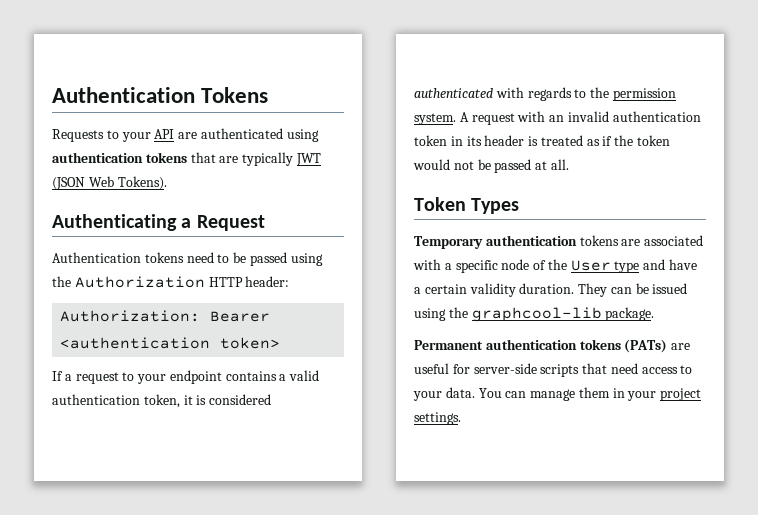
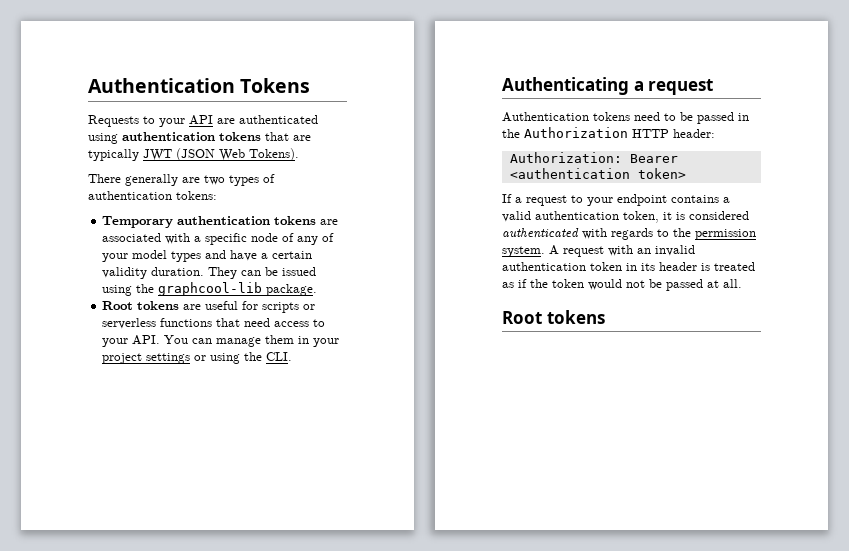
(167, 183) none -> [88,174,275,186] [88,191,217,200] [102,216,339,228] [102,233,335,245] [102,250,313,262] [102,267,317,279] [102,282,318,296] [102,301,316,313] [102,318,326,329] [102,335,340,347] [102,352,293,364] // There generally are two types of authentication tokens: // Temporary authentication tokens are associated with a specific node of any of your model types and have a certain validity duration. They can be issued using the graphcool-lib package. // Root tokens are useful for scripts or serverless functions that need access to your API. You can manage them in your project settings or using the CLI.
[196,215,265,231] Request -> [648,79,714,95] request
[290,253,323,266] using -> [738,113,749,121] in
[414,197,520,214] [414,235,704,249] [413,259,698,273] [414,283,688,297] [414,307,655,322] [414,339,691,353] [414,363,693,377] [413,387,702,401] [414,412,461,425] Token Types // Temporary authentication tokens are associated with a specific node of the User type and have a certain validity duration. They can be issued using the graphcool-lib package. // Permanent authentication tokens (PATs) are useful for server-side scripts that need access to your data. You can manage them in your project settings. -> [502,310,605,324] Root tokens

